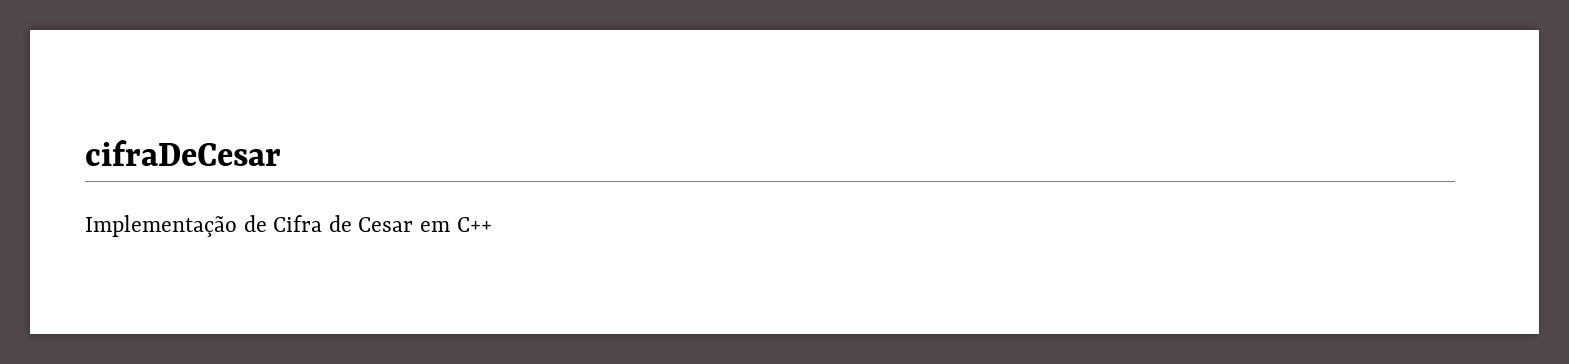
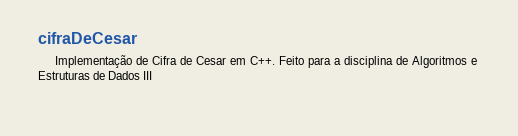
[456,217,492,232] C++ -> [250,56,478,68] [38,71,153,80] C++. Feito para a disciplina de Algoritmos e Estruturas de Dados III

